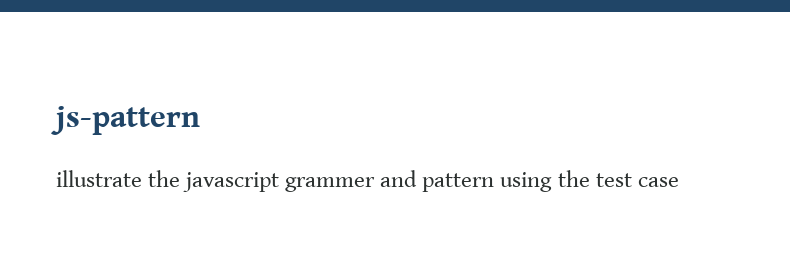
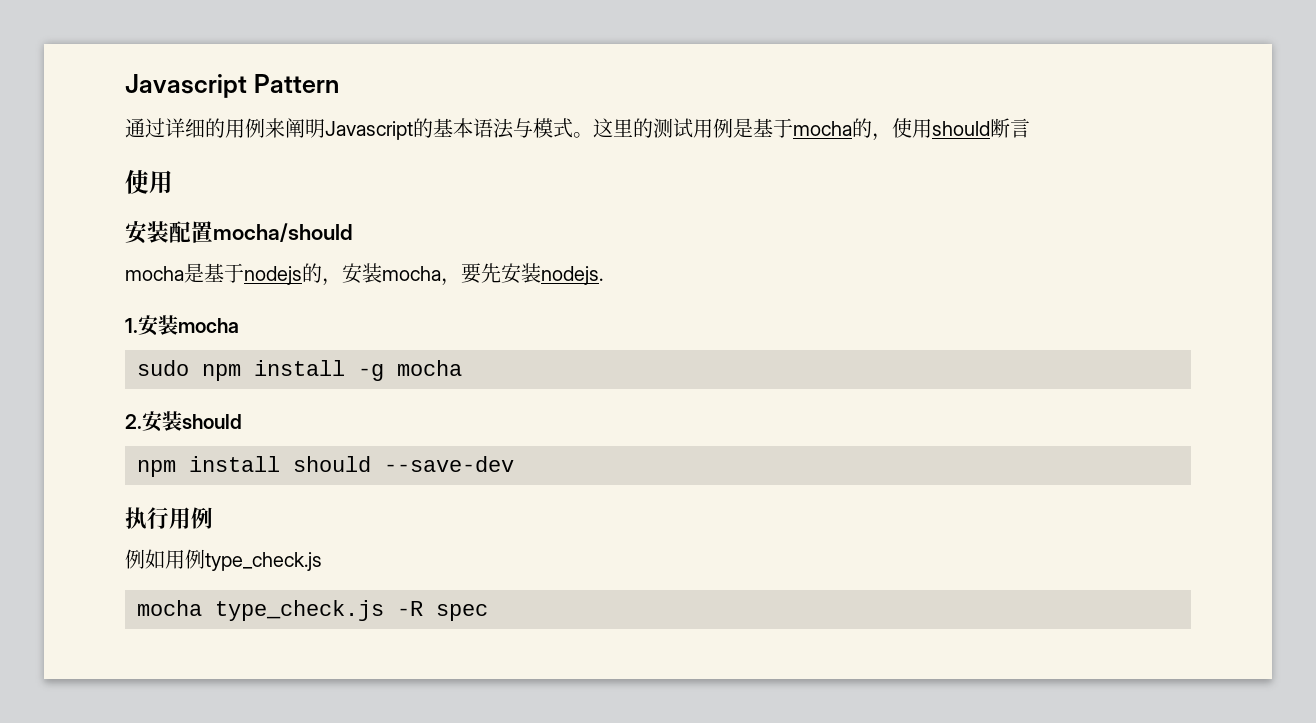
[51,106,200,135] [56,170,679,192] js-pattern // illustrate the javascript grammer and pattern using the test case -> [125,74,339,98] [125,118,1030,141] [125,170,173,194] [125,221,353,244] [125,263,603,286] [125,315,239,336] [137,360,462,381] [125,411,242,432] [137,456,514,477] [125,507,213,529] [125,549,322,571] [137,600,488,621] Javascript Pattern // 通过详细的用例来阐明Javascript的基本语法与模式。这里的测试用例是基于mocha的，使用should断言 // 使用 // 安装配置mocha/should // mocha是基于nodejs的，安装mocha，要先安装nodejs. // 1.安装mocha // sudo npm install -g mocha // 2.安装should // npm install should --save-dev // 执行用例 // 例如用例type_check.js // mocha type_check.js -R spec

